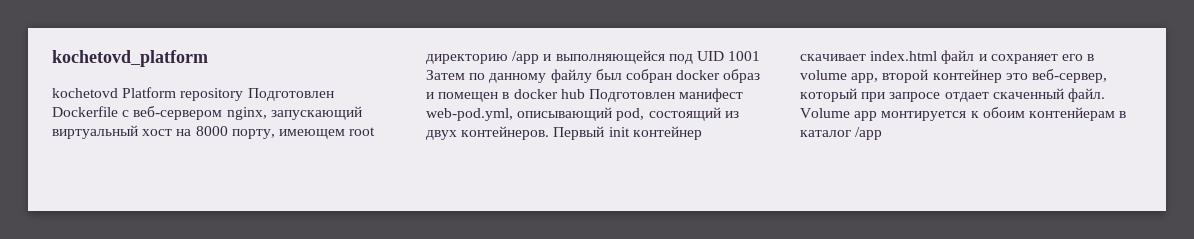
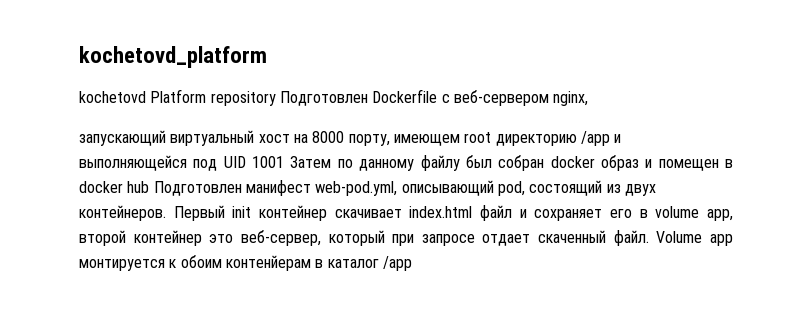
(267, 113) none -> (589, 98) //

